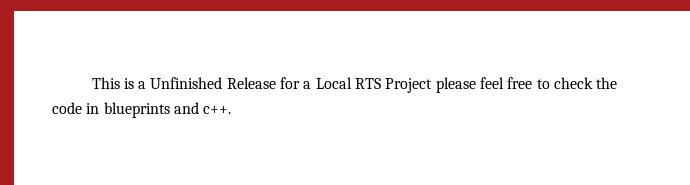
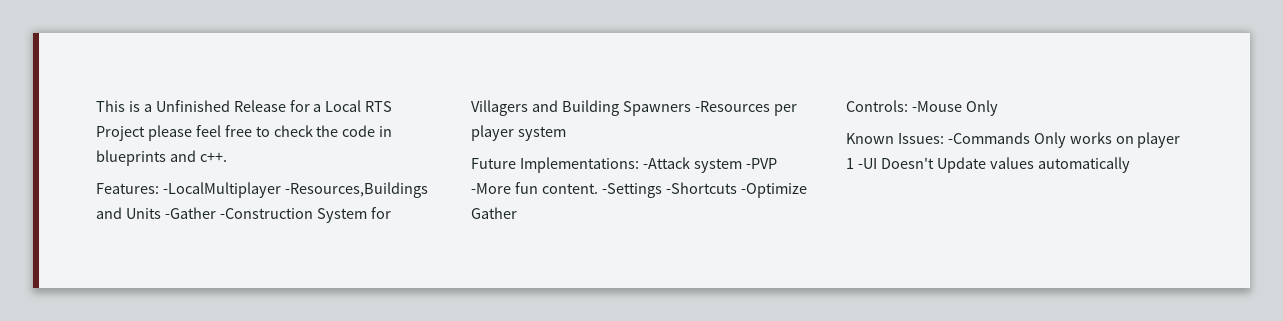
(232, 110) none -> [96,182,428,198] [96,207,391,223] [471,100,797,116] [471,125,566,141] [471,157,777,173] [471,182,807,198] [471,207,517,219] [846,100,998,116] [846,132,1181,148] [846,157,1130,173] // Features: -LocalMultiplayer -Resources,Buildings and Units -Gather -Construction System for Villagers and Building Spawners -Resources per player system // Future Implementations: -Attack system -PVP -More fun content. -Settings -Shortcuts -Optimize Gather // Controls: -Mouse Only // Known Issues: -Commands Only works on player 1 -UI Doesn't Update values automatically

